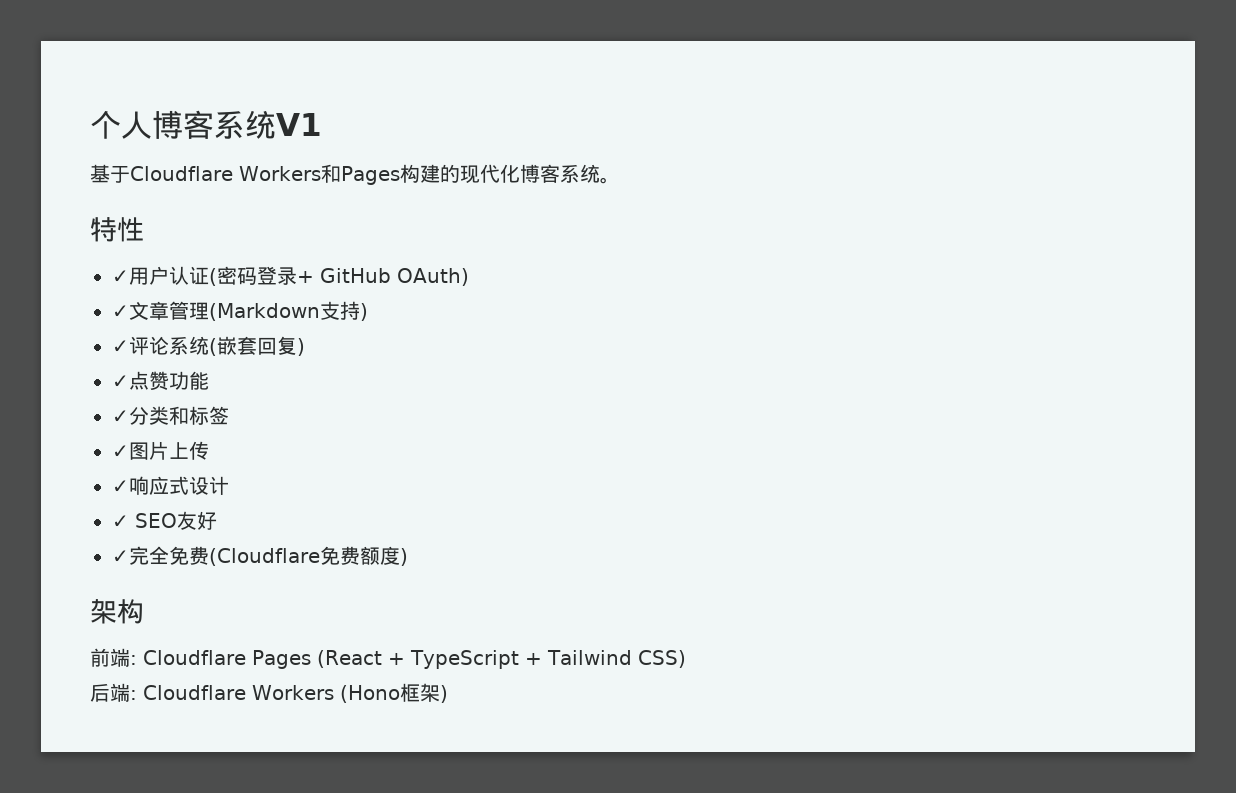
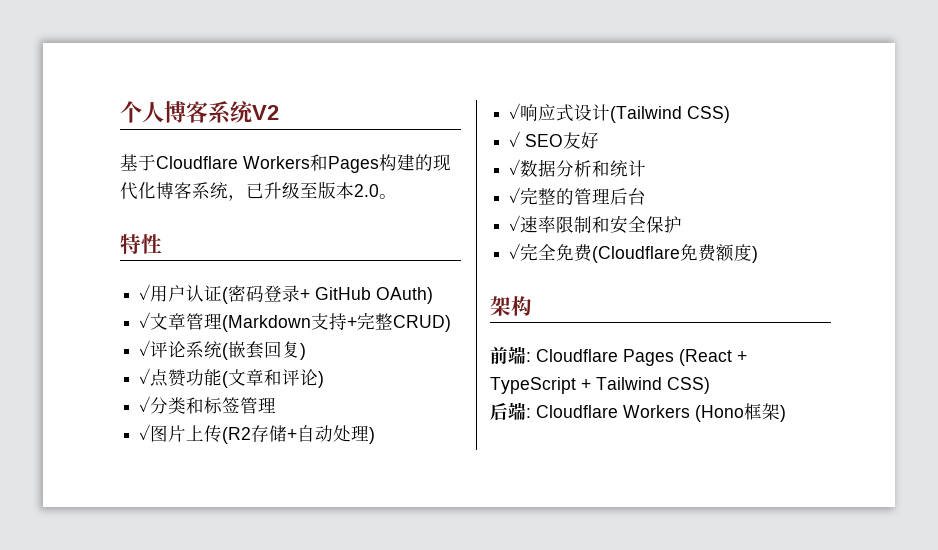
[276,113,322,136] V1 -> [252,105,279,120] V2
(600, 173) none -> [228,181,379,201] ，已升级至版本2.0
[360,303,368,321] ) -> [347,312,452,332] +完整CRUD)
(209, 380) none -> [222,369,325,388] (文章和评论)
(229, 415) none -> [240,397,277,414] 管理
(209, 450) none -> [222,425,376,444] (R2存储+自动处理)
(229, 485) none -> [610,106,731,123] (Tailwind CSS)
(217, 520) none -> [509,159,647,177] [509,187,647,205] [509,215,683,234] // ✓数据分析和统计 // ✓完整的管理后台 // ✓速率限制和安全保护

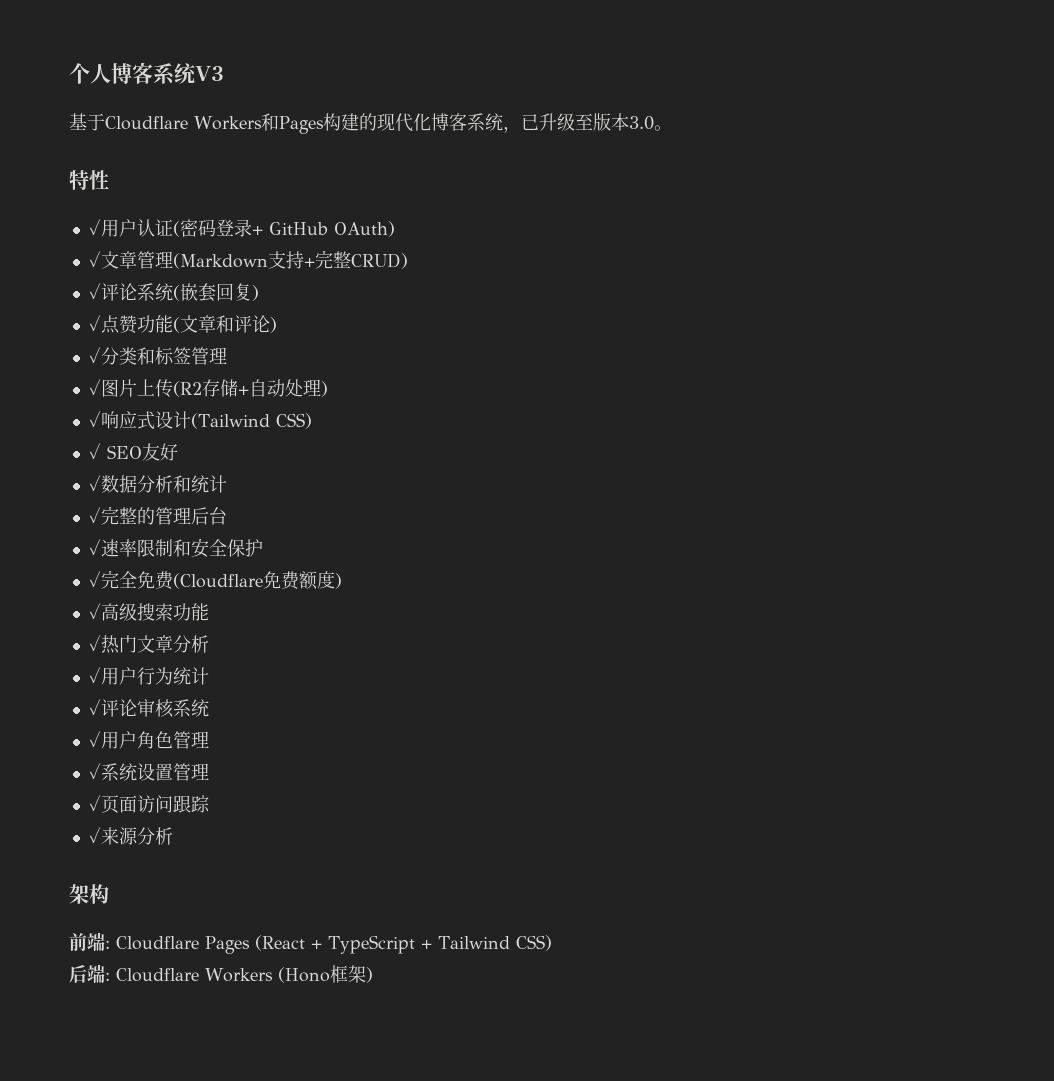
[252,105,279,120] V2 -> [195,66,224,81] V3
[354,184,379,197] 2.0 -> [628,116,654,130] 3.0
(759, 254) none -> [88,603,209,621] [88,635,209,654] [88,667,209,685] [88,699,209,718] [88,731,209,749] [88,763,209,781] [88,795,210,814] [88,827,173,845] // ✓高级搜索功能 // ✓热门文章分析 // ✓用户行为统计 // ✓评论审核系统 // ✓用户角色管理 // ✓系统设置管理 // ✓页面访问跟踪 // ✓来源分析

